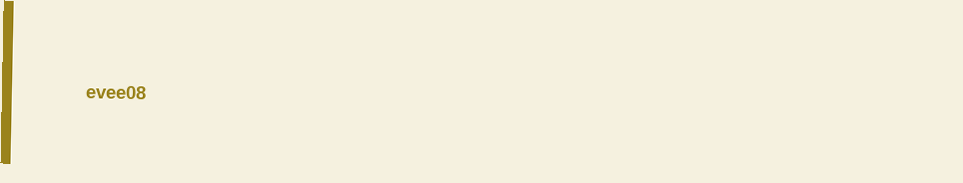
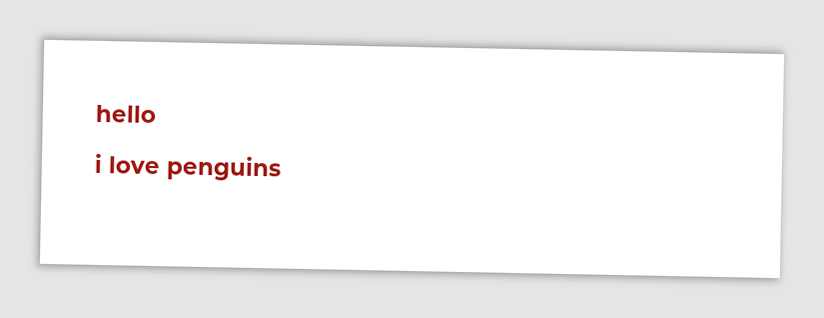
[85,85,147,100] evee08 -> [95,104,156,124] [94,153,282,182] hello // i love penguins

